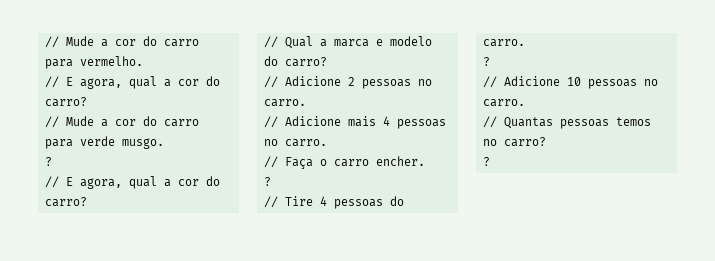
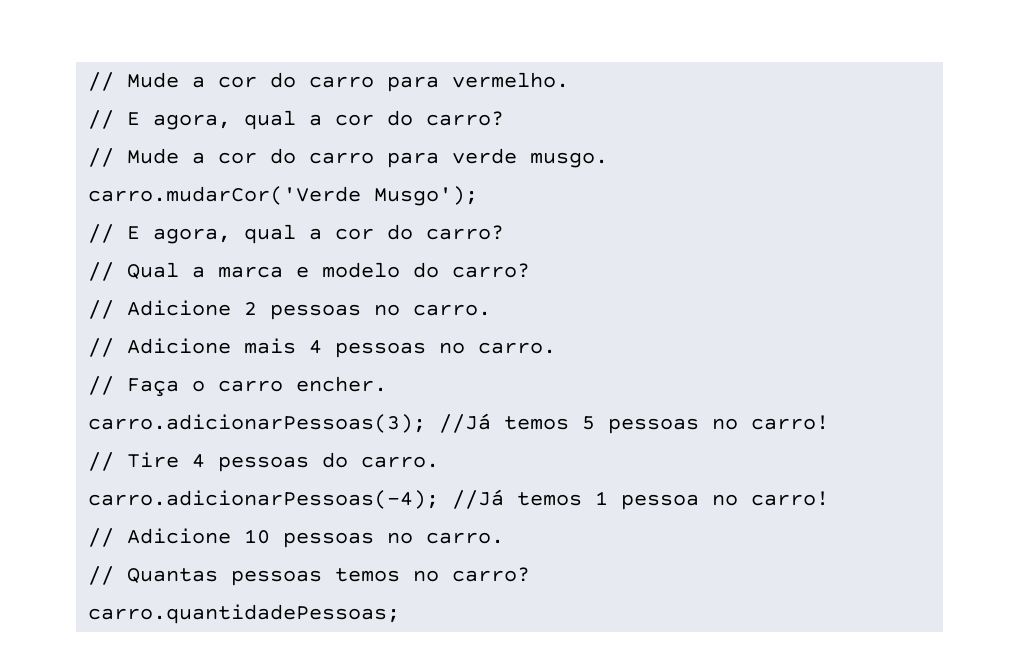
[44,157,52,166] ? -> [88,186,478,206] carro.mudarCor('Verde Musgo');
[263,177,271,186] ? -> [88,413,829,434] carro.adicionarPessoas(3); //Já temos 5 pessoas no carro!
[482,57,490,66] ? -> [88,489,829,510] carro.adicionarPessoas(-4); //Já temos 1 pessoa no carro!
[482,157,490,166] ? -> [88,604,400,624] carro.quantidadePessoas;

